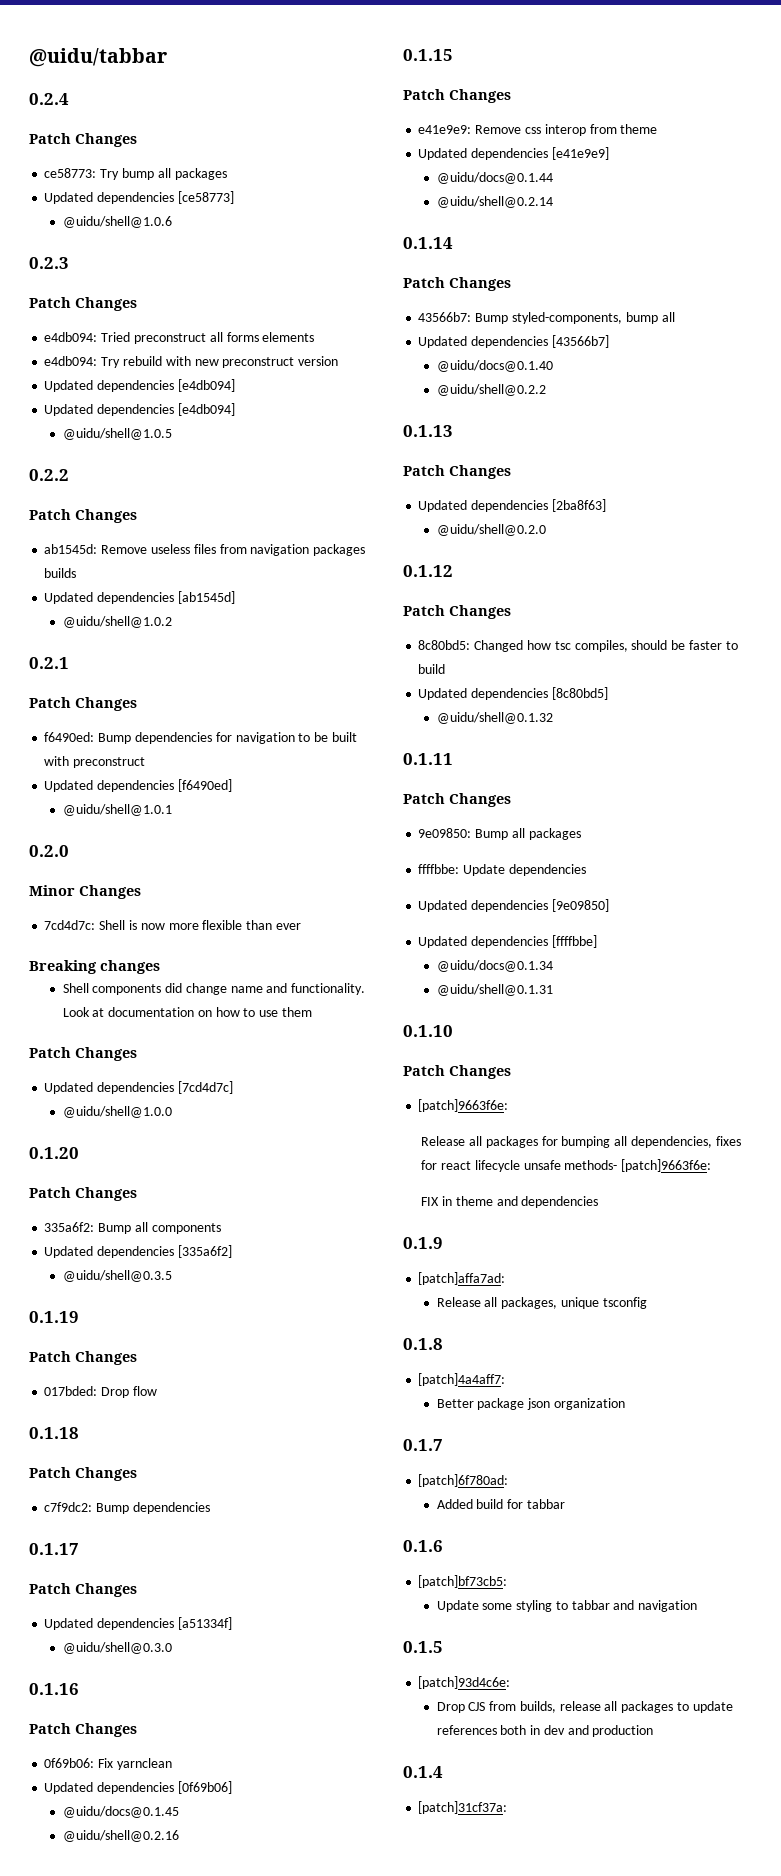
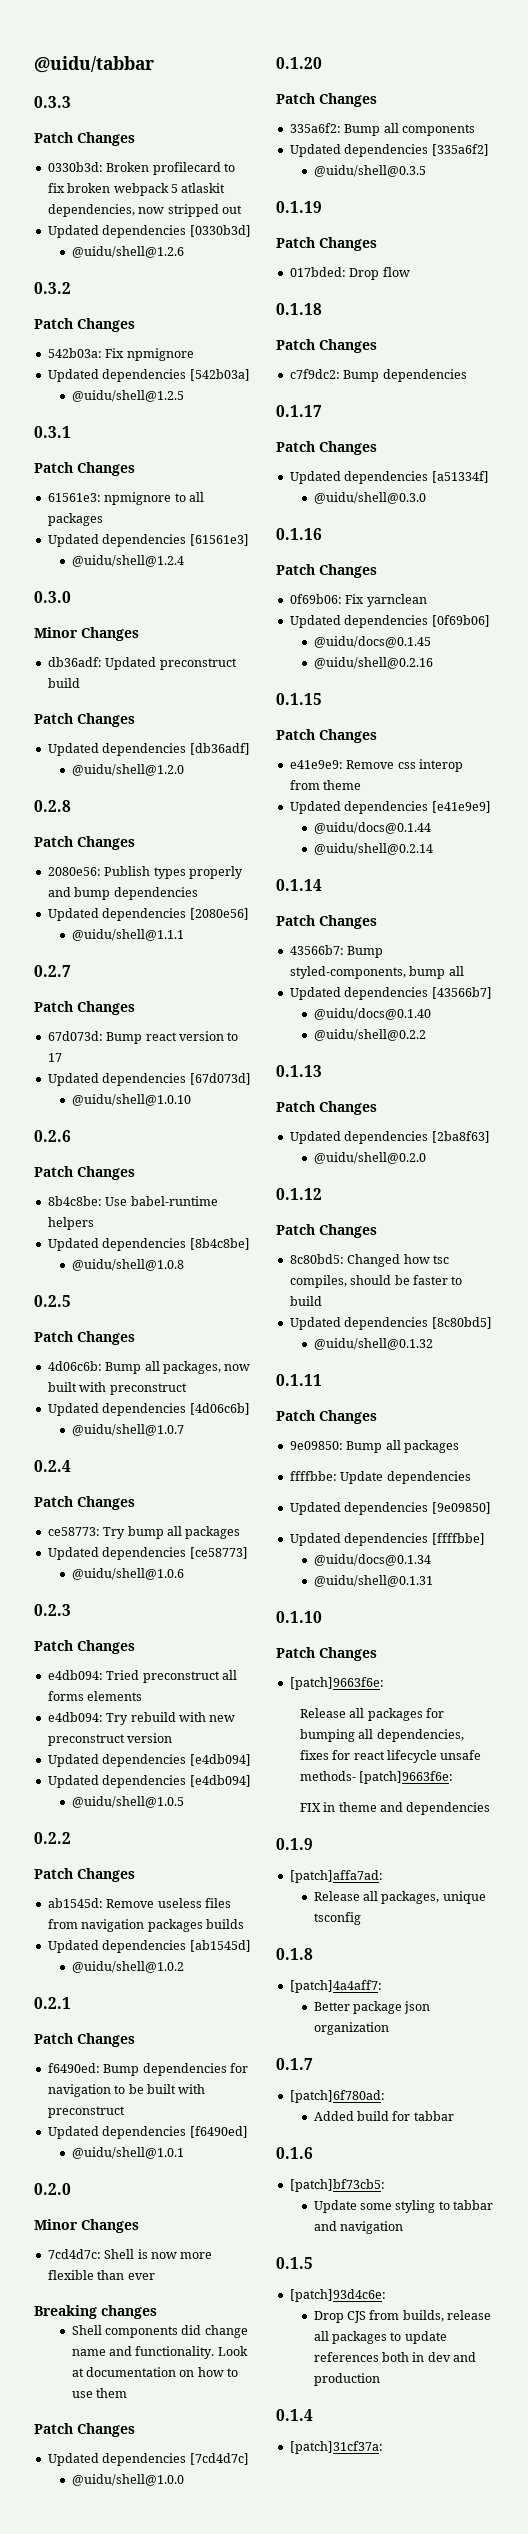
(167, 57) none -> [34,96,71,108] [34,132,135,146] [47,162,235,175] [47,183,226,196] [47,204,242,217] [47,225,251,238] [71,246,184,258] [34,282,71,294] [34,318,135,332] [47,348,194,361] [47,369,250,382] [71,390,184,402] [34,426,71,438] [34,462,135,476] [47,492,204,505] [47,513,103,526] [47,534,249,547] [71,555,184,567] [34,591,71,603] [34,627,139,641] [47,657,237,670] [47,678,80,688] [34,713,135,727] [47,743,250,756] [71,764,184,776] [34,800,71,812] [34,836,135,850] [47,866,243,879] [47,887,198,900] [47,908,249,921] [71,929,184,941] [34,965,71,977] [34,1001,135,1015] [47,1031,239,1044] [47,1053,62,1062] [47,1073,251,1086] [71,1094,191,1106] [34,1130,71,1142] [34,1166,135,1180] [47,1196,218,1206] [47,1217,94,1230] [47,1238,250,1251] [71,1259,184,1271] [34,1295,71,1307] [34,1331,135,1345] [47,1361,251,1374] [47,1382,187,1395] [47,1403,250,1416] [71,1424,184,1436] // 0.3.3 // Patch Changes // 0330b3d: Broken profilecard to fix broken webpack 5 atlaskit dependencies, now stripped out // Updated dependencies [0330b3d] // @uidu/shell@1.2.6 // 0.3.2 // Patch Changes // 542b03a: Fix npmignore // Updated dependencies [542b03a] // @uidu/shell@1.2.5 // 0.3.1 // Patch Changes // 61561e3: npmignore to all packages // Updated dependencies [61561e3] // @uidu/shell@1.2.4 // 0.3.0 // Minor Changes // db36adf: Updated preconstruct build // Patch Changes // Updated dependencies [db36adf] // @uidu/shell@1.2.0 // 0.2.8 // Patch Changes // 2080e56: Publish types properly and bump dependencies // Updated dependencies [2080e56] // @uidu/shell@1.1.1 // 0.2.7 // Patch Changes // 67d073d: Bump react version to 17 // Updated dependencies [67d073d] // @uidu/shell@1.0.10 // 0.2.6 // Patch Changes // 8b4c8be: Use babel-runtime helpers // Updated dependencies [8b4c8be] // @uidu/shell@1.0.8 // 0.2.5 // Patch Changes // 4d06c6b: Bump all packages, now built with preconstruct // Updated dependencies [4d06c6b] // @uidu/shell@1.0.7

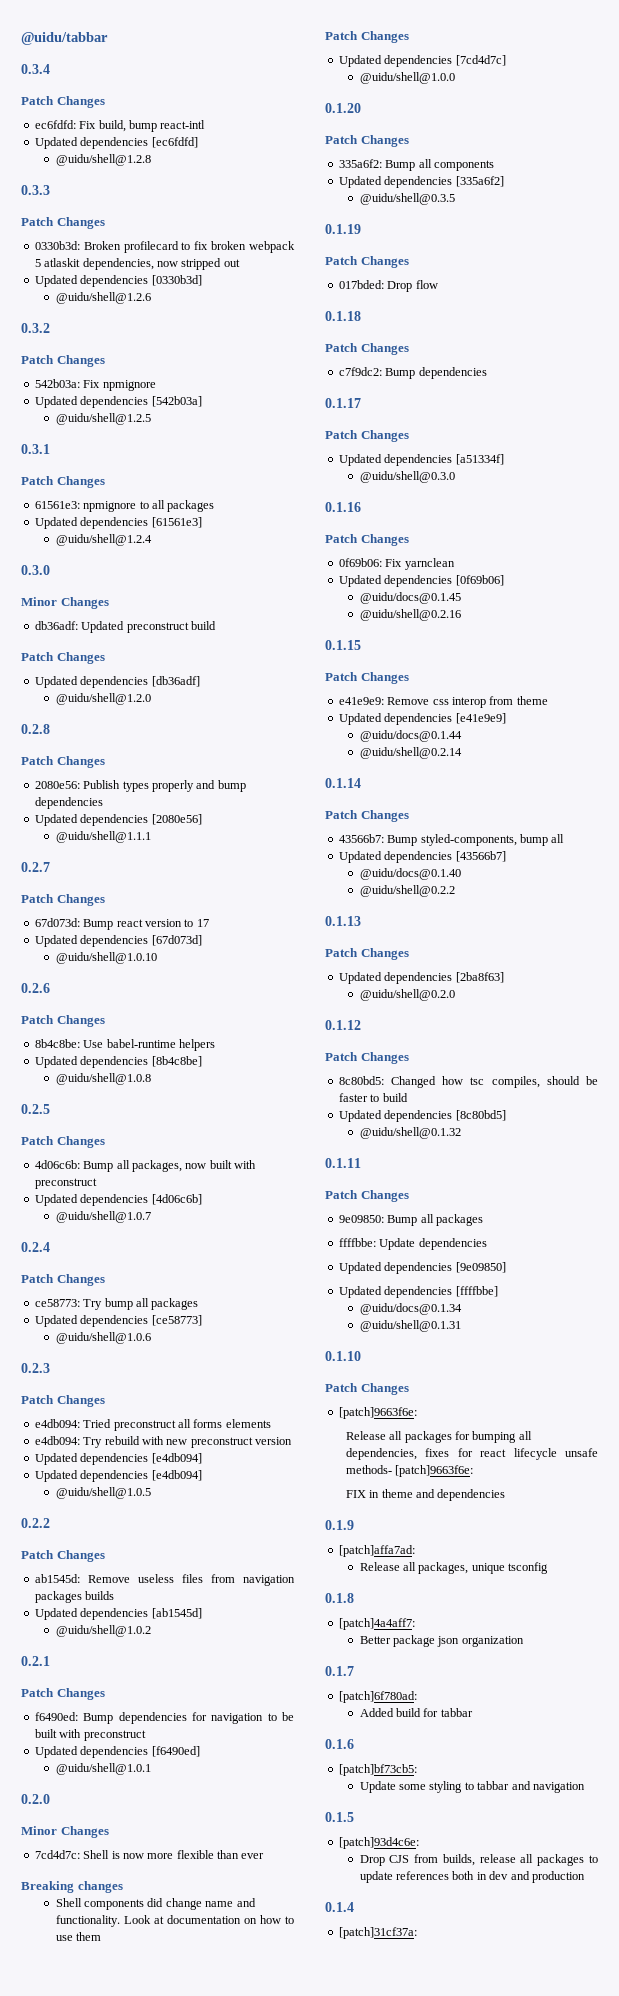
(154, 64) none -> [21,64,50,74] [21,96,105,108] [34,120,206,132] [34,137,198,149] [55,154,151,166] // 0.3.4 // Patch Changes // ec6fdfd: Fix build, bump react-intl // Updated dependencies [ec6fdfd] // @uidu/shell@1.2.8

